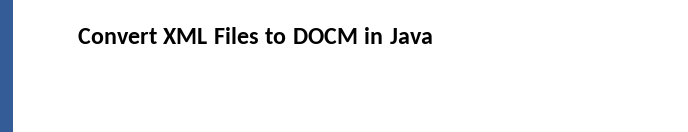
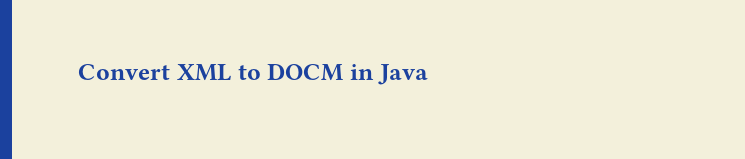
[213,27,259,44] Files -> (231, 72) none

